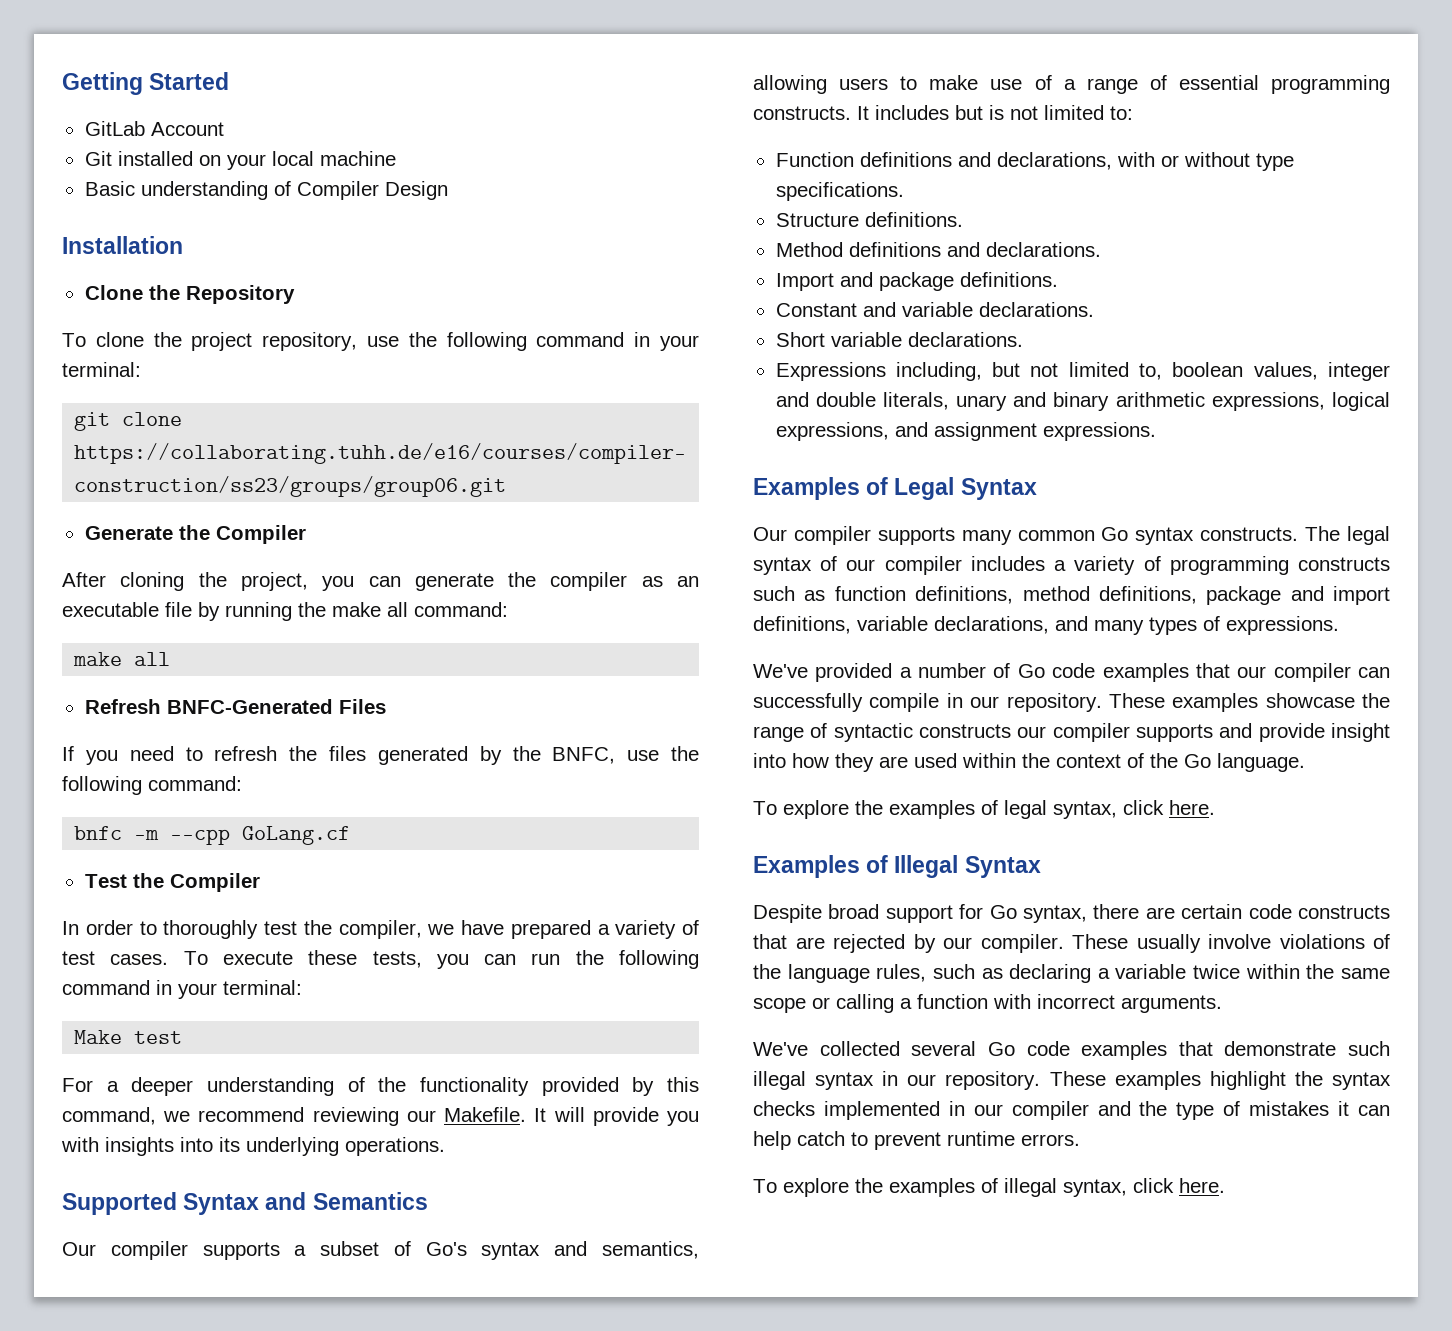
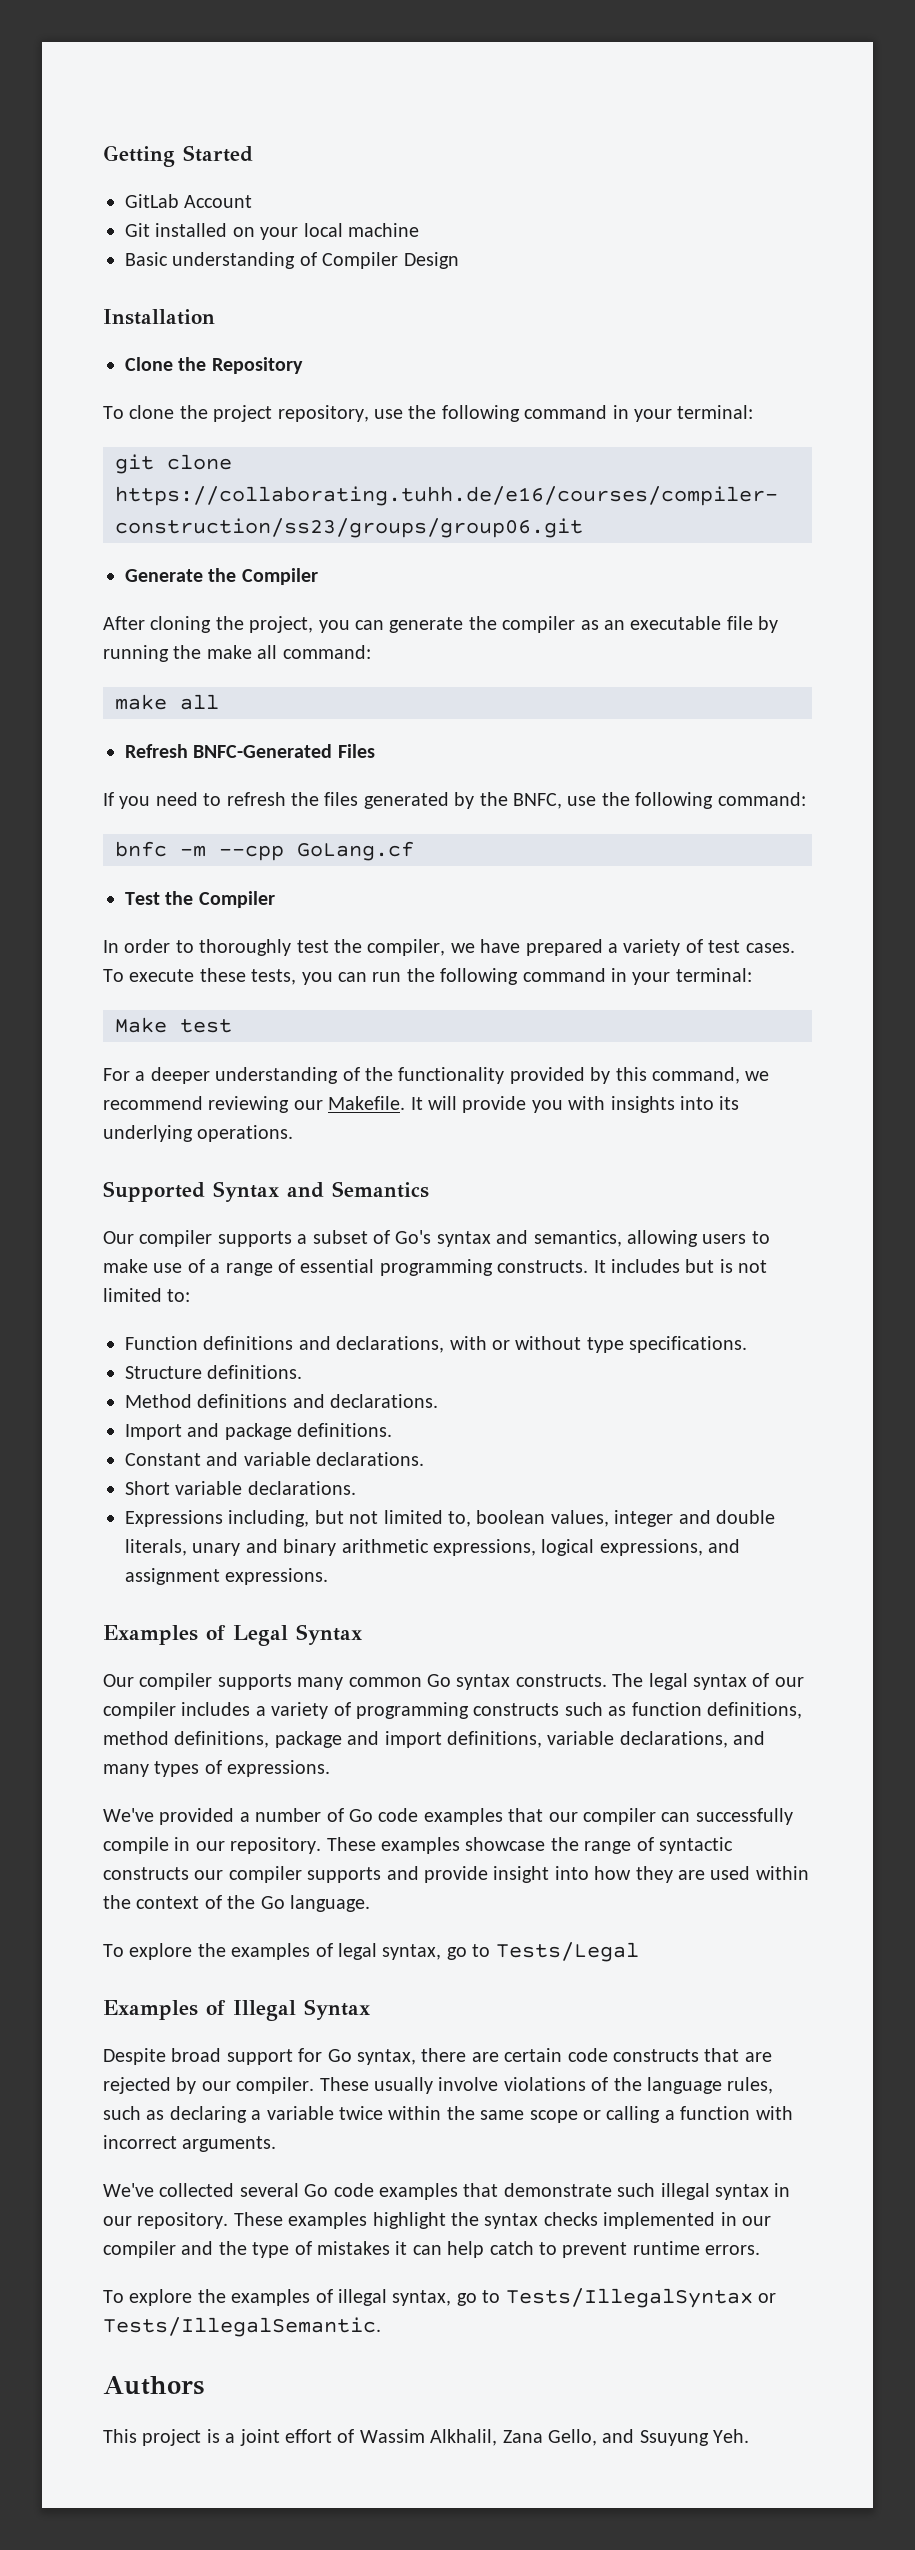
[1123,800,1215,815] click here. -> [446,1942,639,1962] go to Tests/Legal
[1133,1178,1225,1193] click here. -> [456,2288,776,2308] [103,2317,381,2337] [103,2376,204,2395] [103,2429,750,2446] go to Tests/IllegalSyntax or Tests/IllegalSemantic. // Authors // This project is a joint effort of Wassim Alkhalil, Zana Gello, and Ssuyung Yeh.

